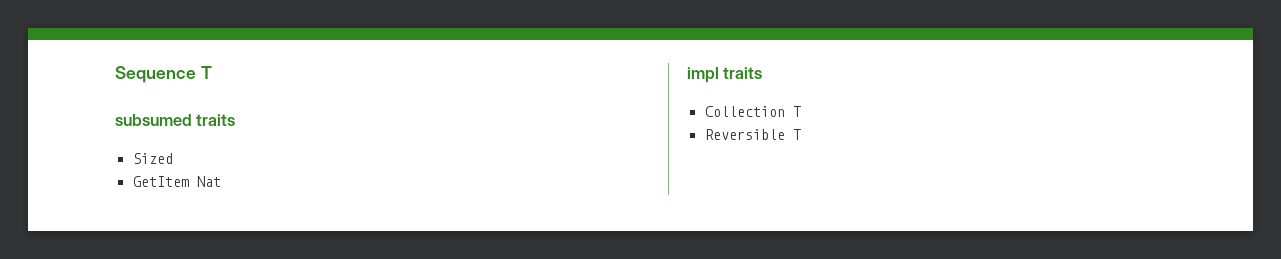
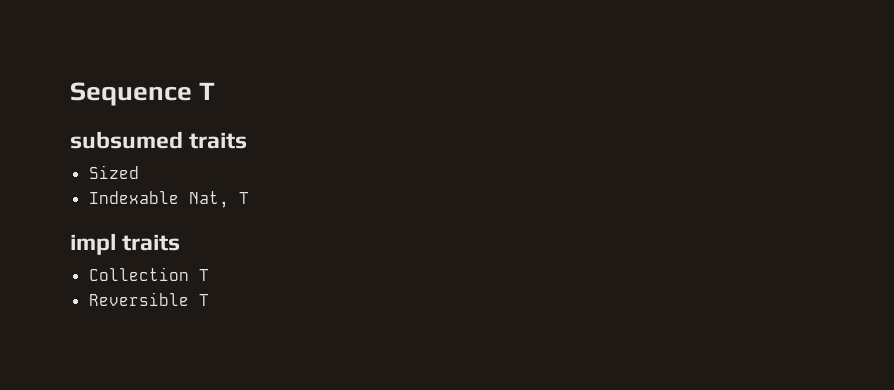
[132,176,221,187] GetItem Nat -> [88,191,249,208] Indexable Nat, T

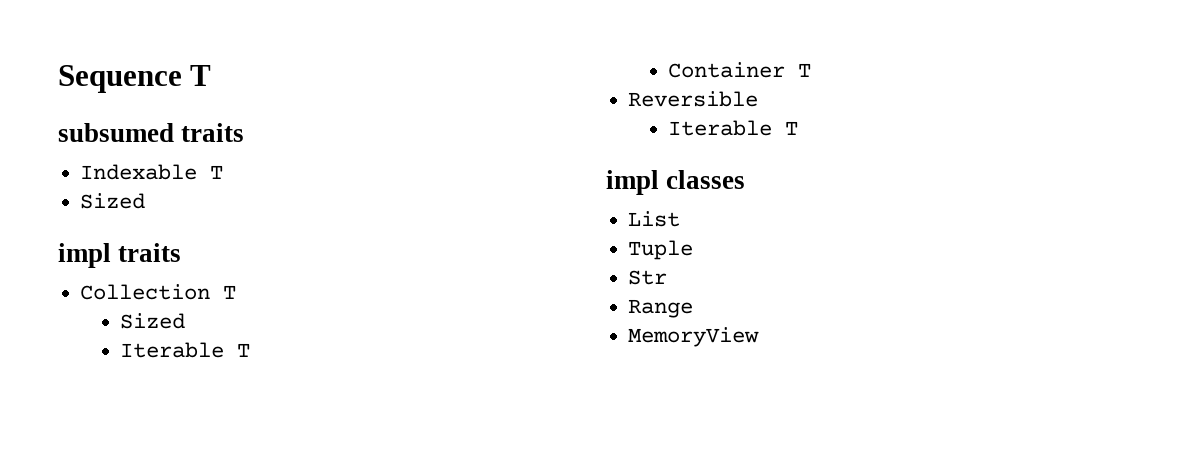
[88,165,139,179] [88,191,249,208] // Sized // Indexable Nat, T -> [80,164,223,180] [80,193,145,209] // Indexable T // Sized
(209, 275) none -> [119,313,185,329] [119,342,250,358] [667,62,811,78] // Sized // Iterable T // Container T
[198,294,209,306] T -> [667,120,798,136] [606,170,746,195] [628,211,680,227] [628,240,693,260] [628,270,667,285] [628,299,693,318] [628,327,759,347] // Iterable T // impl classes // List // Tuple // Str // Range // MemoryView

